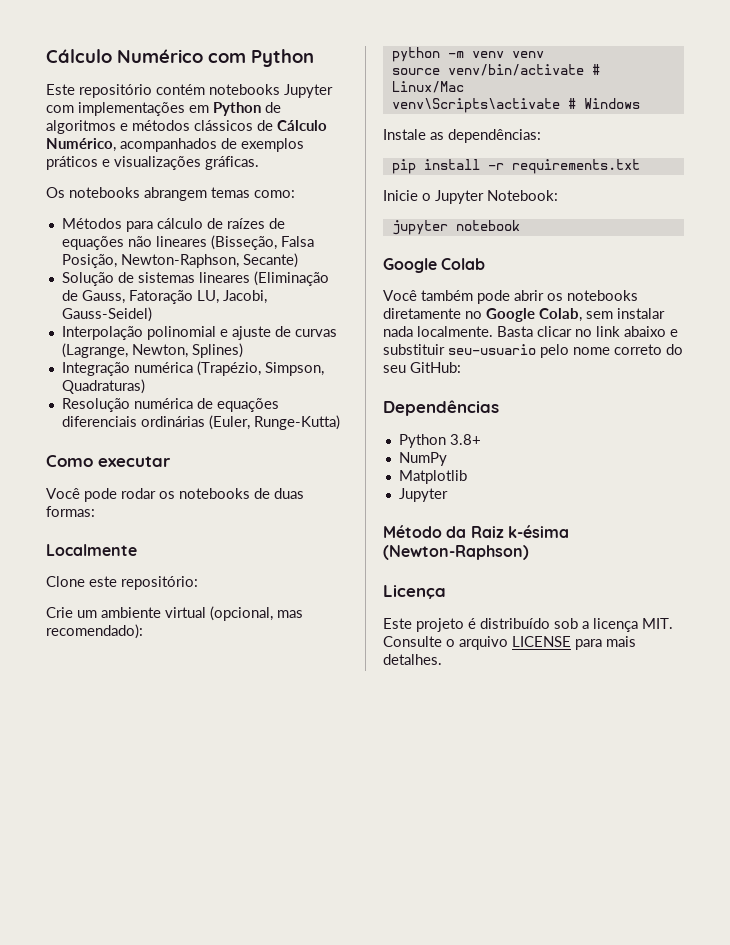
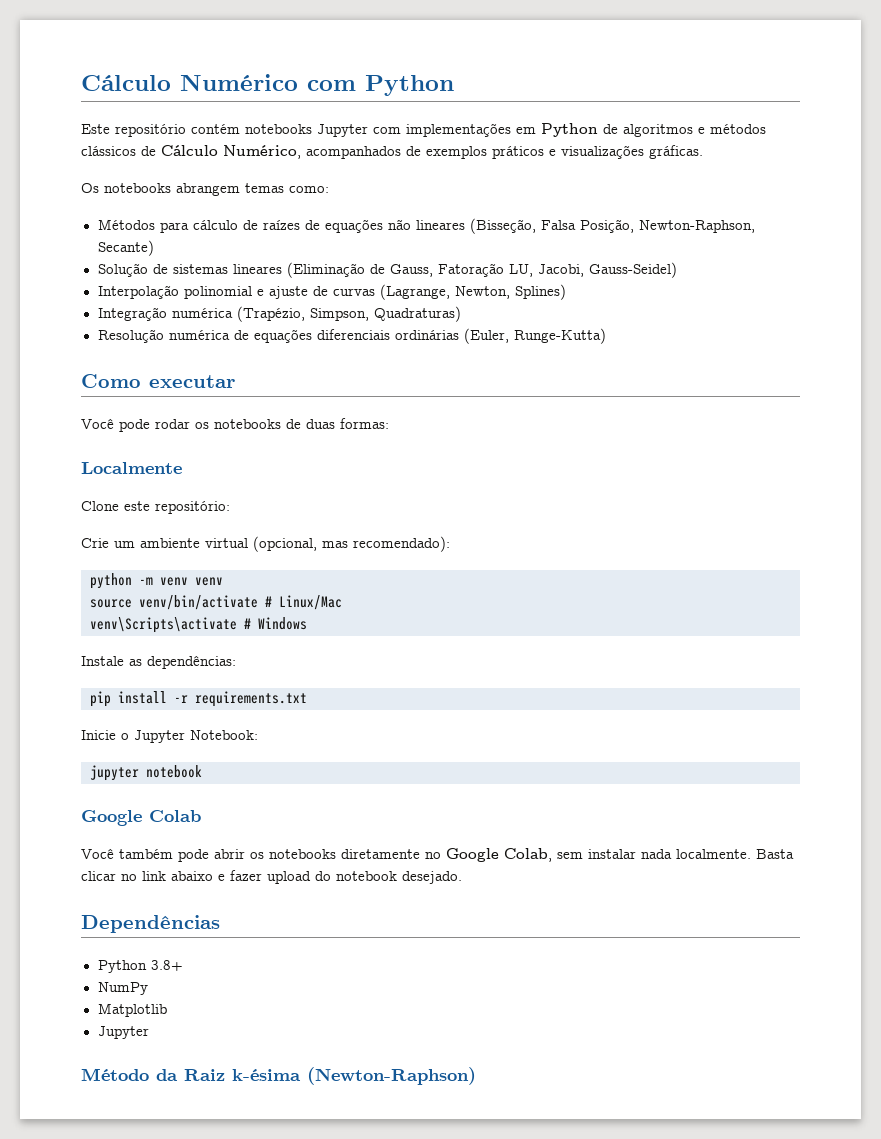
[383,344,683,358] [383,362,461,373] substituir seu-usuario pelo nome correto do seu GitHub: -> [230,870,462,884] fazer upload do notebook desejado.
[383,585,446,599] [383,618,673,632] [383,636,636,650] [383,654,442,665] // Licença // Este projeto é distribuído sob a licença MIT. Consulte o arquivo LICENSE para mais detalhes. -> (476, 1076) none

